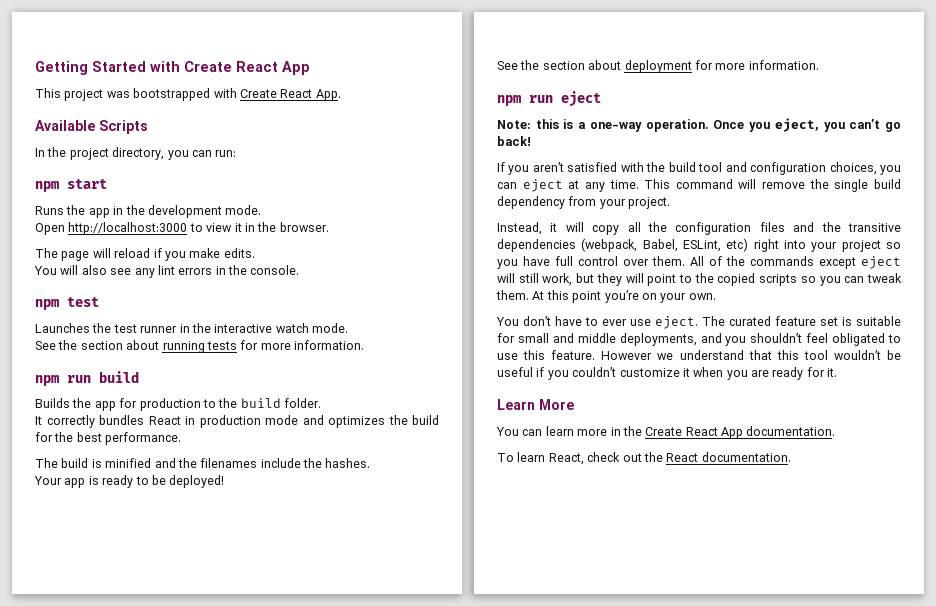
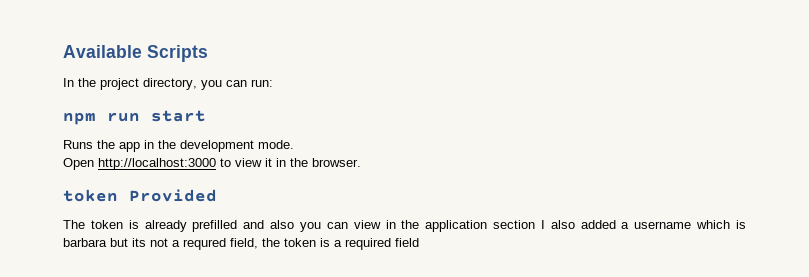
[35,61,310,75] [35,88,341,101] Getting Started with Create React App // This project was bootstrapped with Create React App. // -> (63, 51) none
(59, 186) none -> [107,112,140,122] run
[35,248,255,261] [34,265,300,278] [35,297,99,310] [35,323,348,333] [35,340,364,353] [35,371,139,386] [35,398,321,411] [35,415,439,428] [35,432,182,445] [35,458,371,468] [34,475,225,488] [497,60,819,73] [497,91,601,107] [497,118,902,132] [497,136,531,146] [497,162,901,175] [497,179,901,192] [497,196,671,209] [497,222,901,235] [497,238,901,252] [497,256,901,269] [497,273,902,286] [496,290,716,303] [496,316,901,329] [497,333,901,346] [497,350,902,360] [497,367,838,380] [497,399,574,410] [496,426,836,439] [497,452,791,465] // The page will reload if you make edits. // You will also see any lint errors in the console. // npm test // Launches the test runner in the interactive watch mode. // See the section about running tests for more information. // npm run build // Builds the app for production to the build folder. // It correctly bundles React in production mode and optimizes the build for the best performance. // The build is minified and the filenames include the hashes. // Your app is ready to be deployed! // See the section about deployment for more information. // npm run eject // Note: this is a one-way operation. Once you eject, you can’t go back! // If you aren’t satisfied with the build tool and configuration choices, you can eject at any time. This command will remove the single build dependency from your project. // Instead, it will copy all the configuration files and the transitive dependencies (webpack, Babel, ESLint, etc) right into your project so you have full control over them. All of the commands except eject will still work, but they will point to the copied scripts so you can tweak them. At this point you’re on your own. // You don’t have to ever use eject. The curated feature set is suitable for small and middle deployments, and you shouldn’t feel obligated to use this feature. However we understand that this tool wouldn’t be useful if you couldn’t customize it when you are ready for it. // Learn More // You can learn more in the Create React App documentation. // To learn React, check out the React documentation. -> [63,189,217,202] [63,220,747,232] [63,238,419,250] // token Provided // The token is already prefilled and also you can view in the application section I also added a username which is barbara but its not a requred field, the token is a required field

